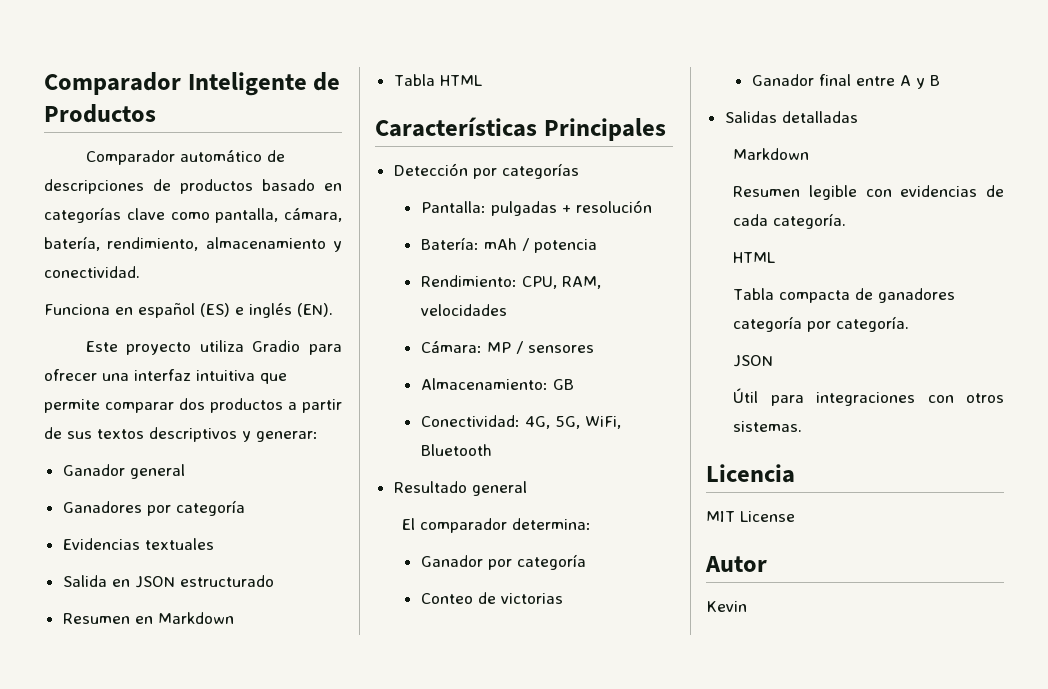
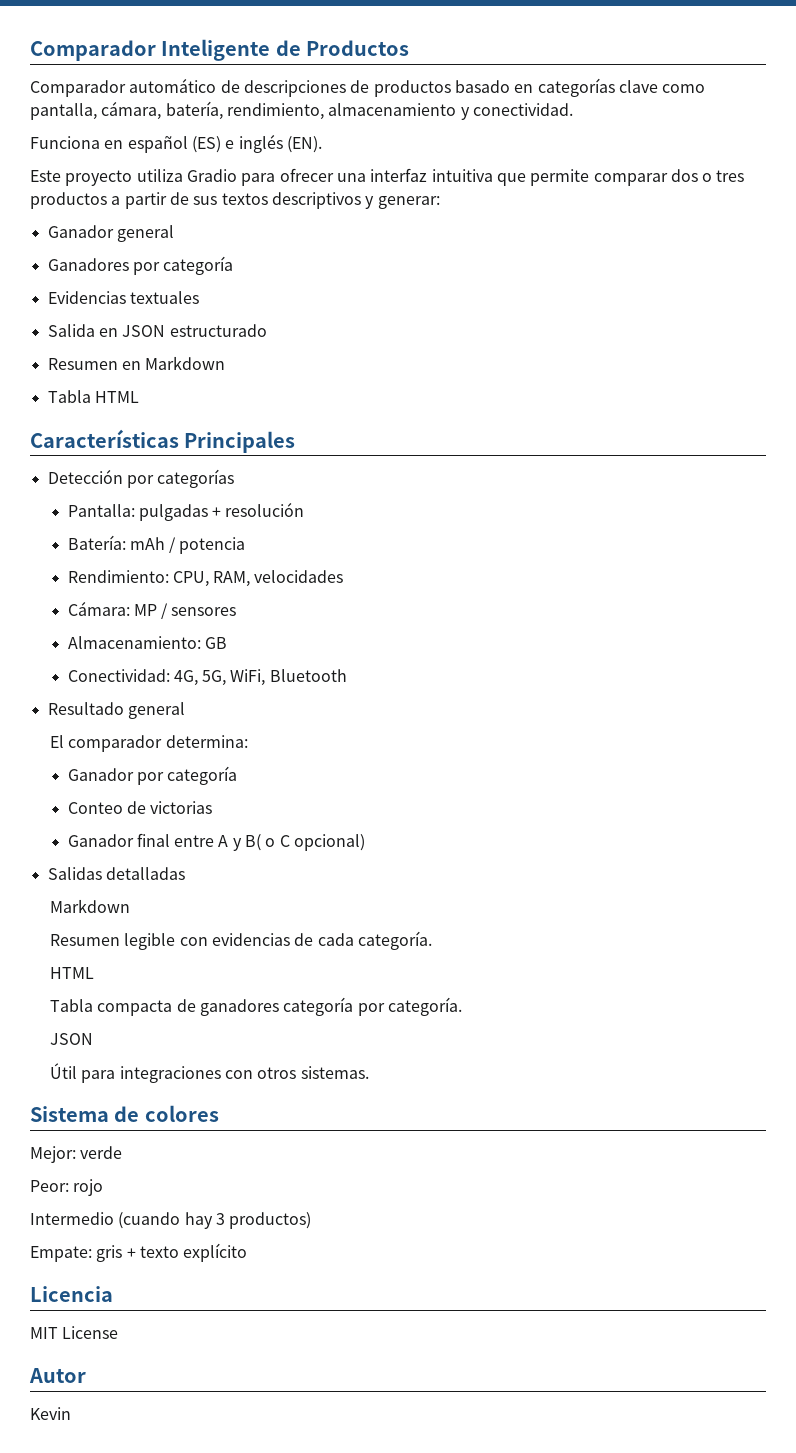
(205, 404) none -> [702,170,745,182] o tres
[929,75,940,86] B -> [245,834,366,851] B( o C opcional)
(803, 426) none -> [30,1105,219,1122] [30,1146,123,1163] [30,1179,104,1196] [30,1212,312,1229] [30,1243,248,1262] // Sistema de colores // Mejor: verde // Peor: rojo // Intermedio (cuando hay 3 productos) // Empate: gris + texto explícito

